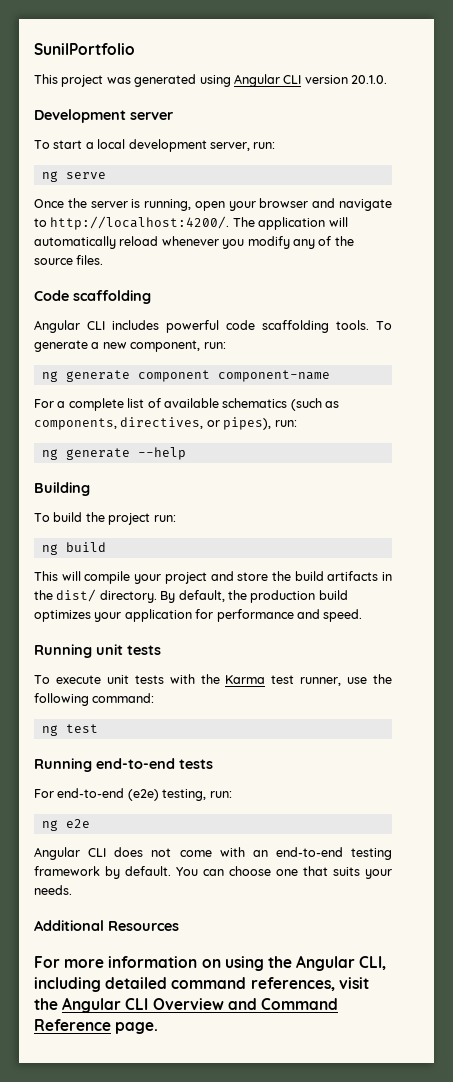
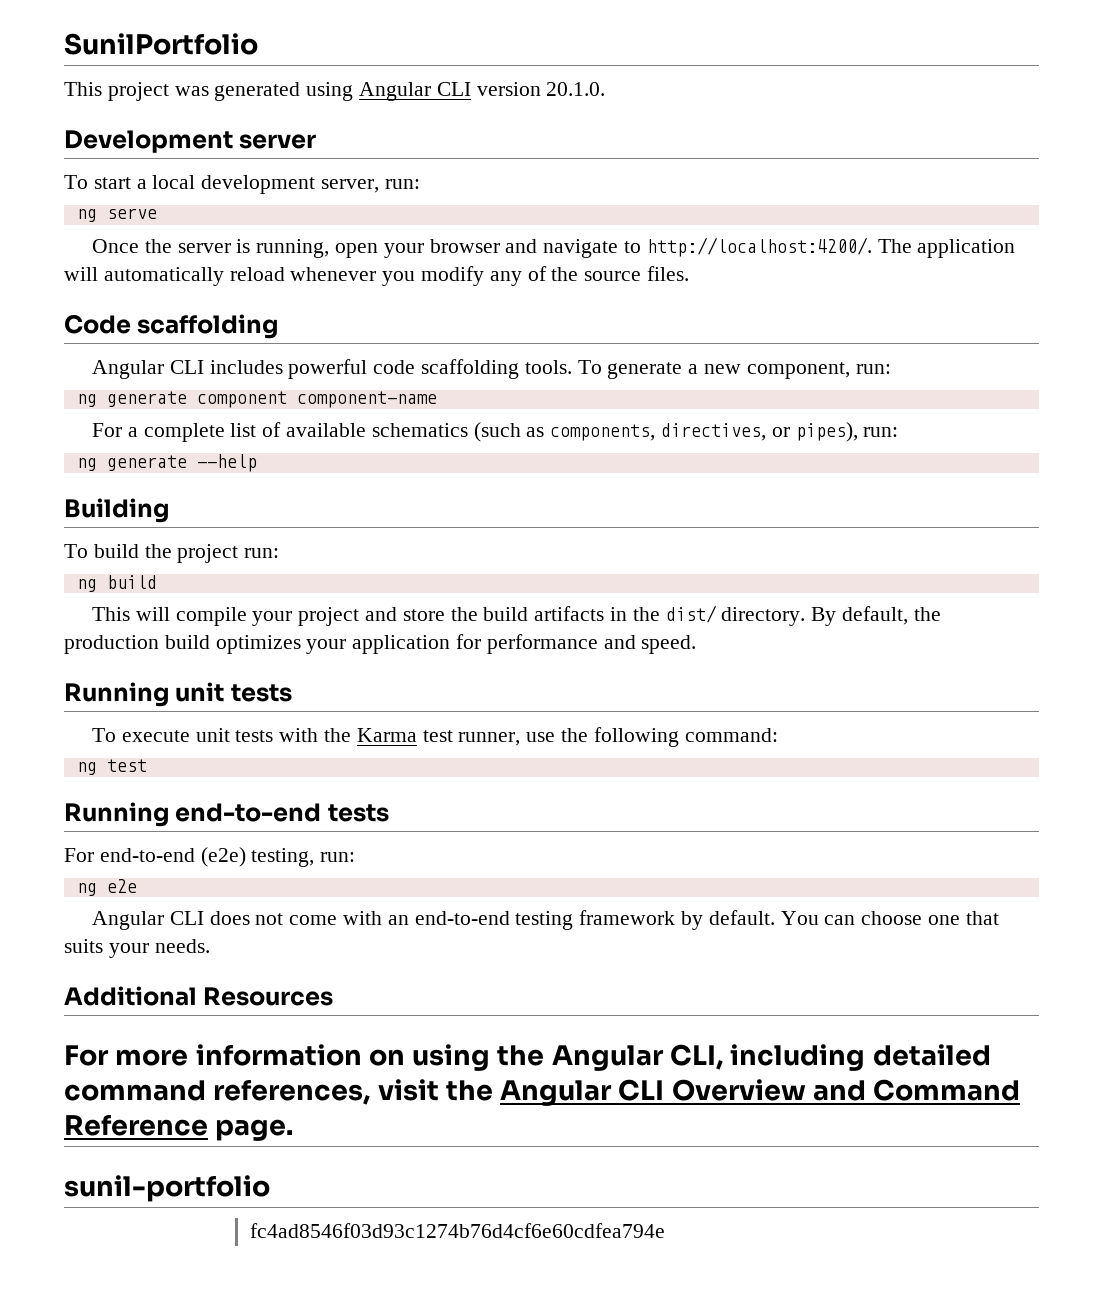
(159, 1028) none -> [64,1175,270,1202] [250,1223,666,1238] // sunil-portfolio // fc4ad8546f03d93c1274b76d4cf6e60cdfea794e

